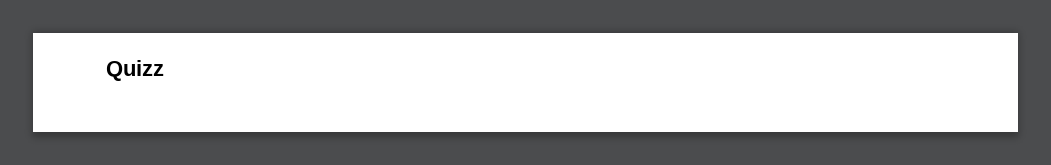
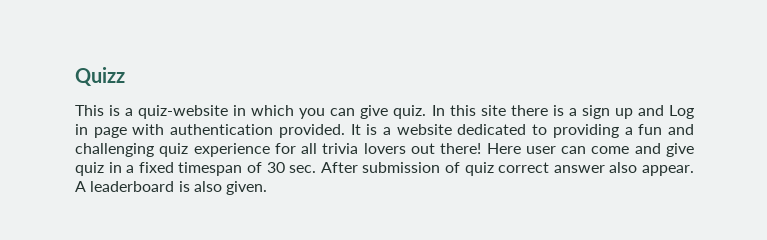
(164, 70) none -> [75,105,694,119] [75,124,694,138] [75,143,694,157] [75,162,695,176] [75,181,268,195] // This is a quiz-website in which you can give quiz. In this site there is a sign up and Log in page with authentication provided. It is a website dedicated to providing a fun and challenging quiz experience for all trivia lovers out there! Here user can come and give quiz in a fixed timespan of 30 sec. After submission of quiz correct answer also appear. A leaderboard is also given.

